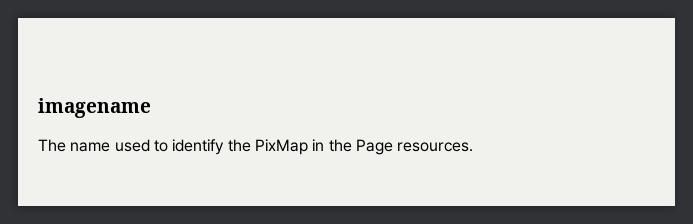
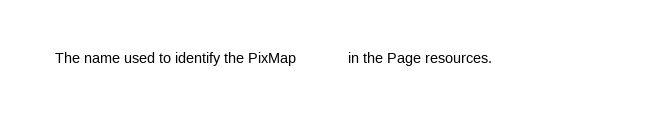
[38,98,151,118] imagename // -> (55, 57) none

